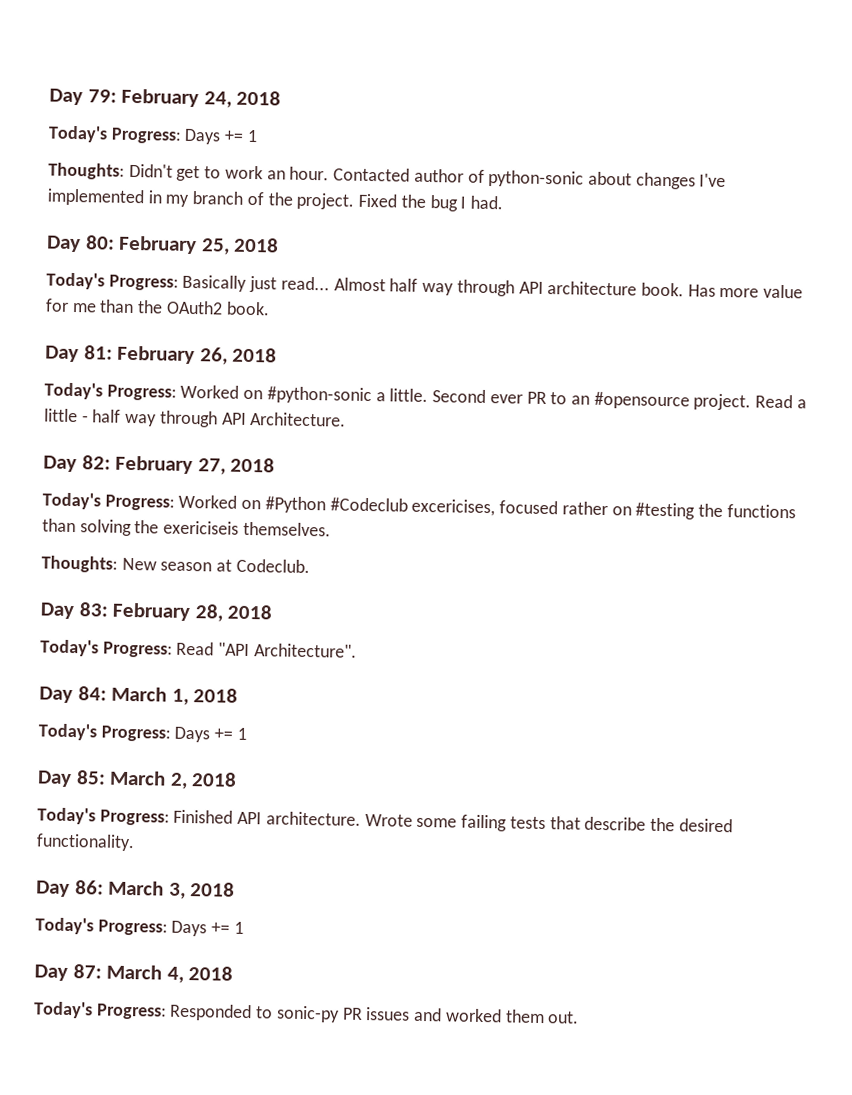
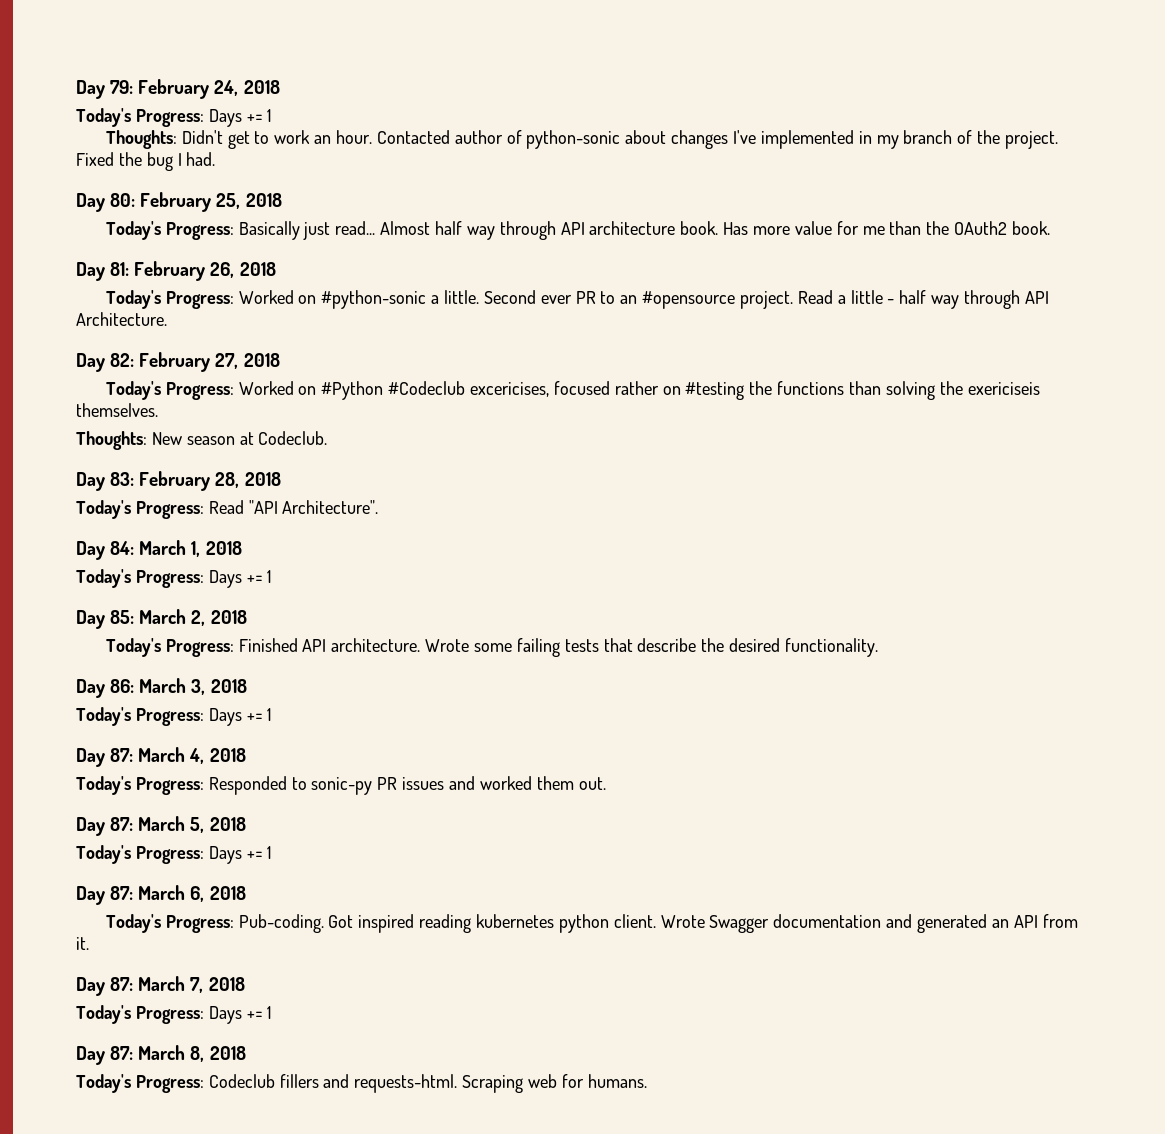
(580, 1017) none -> [76,816,246,836] [76,845,272,864] [76,885,246,905] [105,914,1078,933] [76,937,89,950] [76,976,245,996] [76,1005,272,1024] [76,1045,246,1065] [76,1074,647,1093] // Day 87: March 5, 2018 // Today's Progress: Days += 1 // Day 87: March 6, 2018 // Today's Progress: Pub-coding. Got inspired reading kubernetes python client. Wrote Swagger documentation and generated an API from it. // Day 87: March 7, 2018 // Today's Progress: Days += 1 // Day 87: March 8, 2018 // Today's Progress: Codeclub fillers and requests-html. Scraping web for humans.

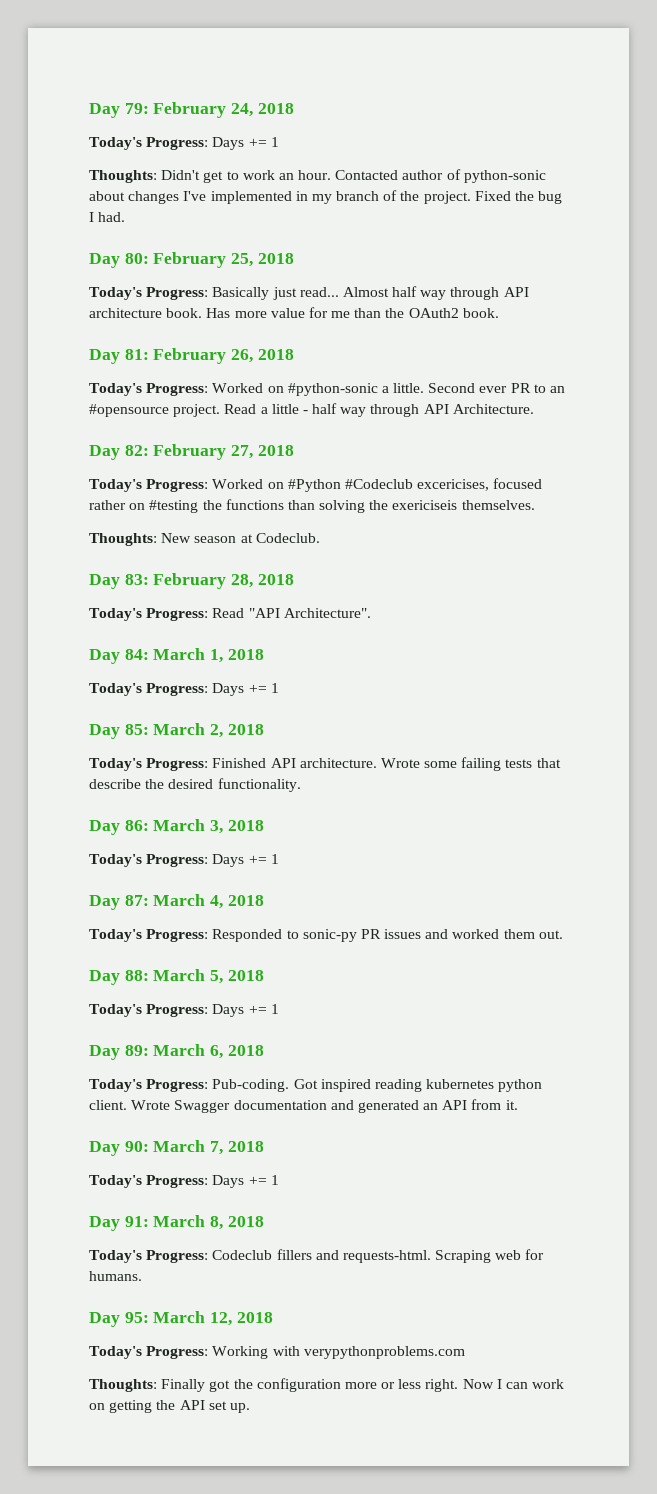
[110,817,134,831] 87: -> [124,970,149,981] 88:
[110,886,134,900] 87: -> [124,1045,149,1056] 89:
[110,977,134,991] 87: -> [124,1141,149,1152] 90:
[110,1046,134,1060] 87: -> [124,1216,149,1227] 91:
(647, 1081) none -> [89,1311,273,1327] [89,1346,465,1359] [89,1378,565,1392] [89,1400,250,1413] // Day 95: March 12, 2018 // Today's Progress: Working with verypythonproblems.com // Thoughts: Finally got the configuration more or less right. Now I can work on getting the API set up.

